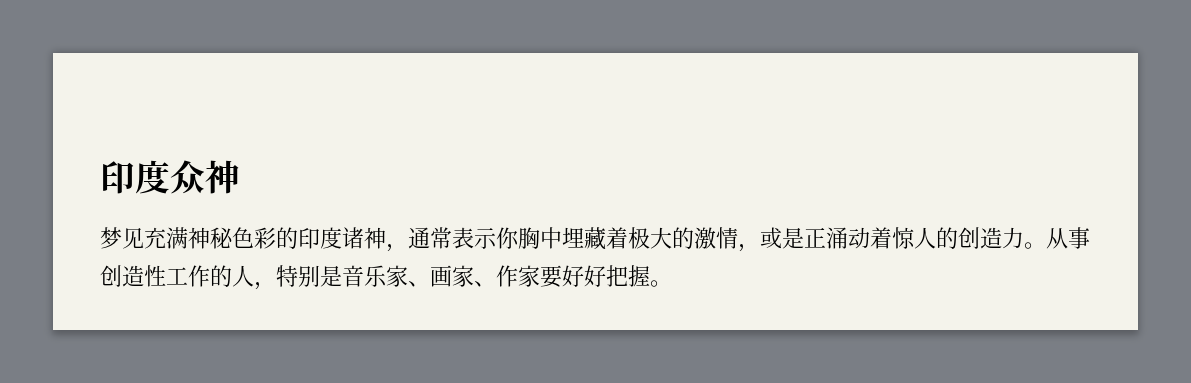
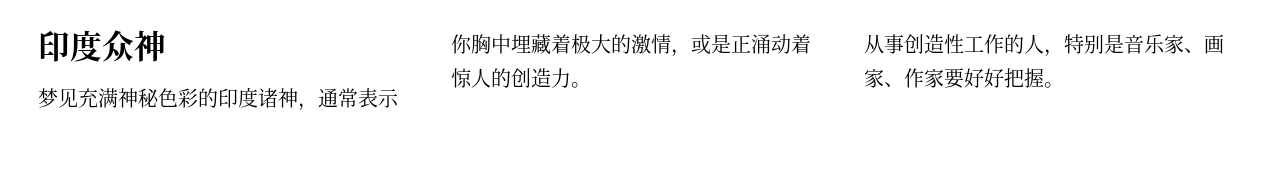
(1046, 245) none -> (591, 85) //

